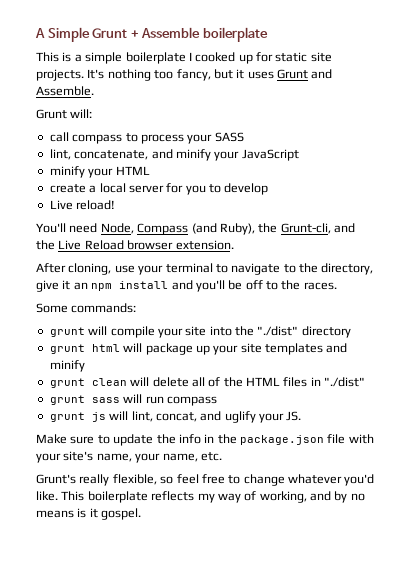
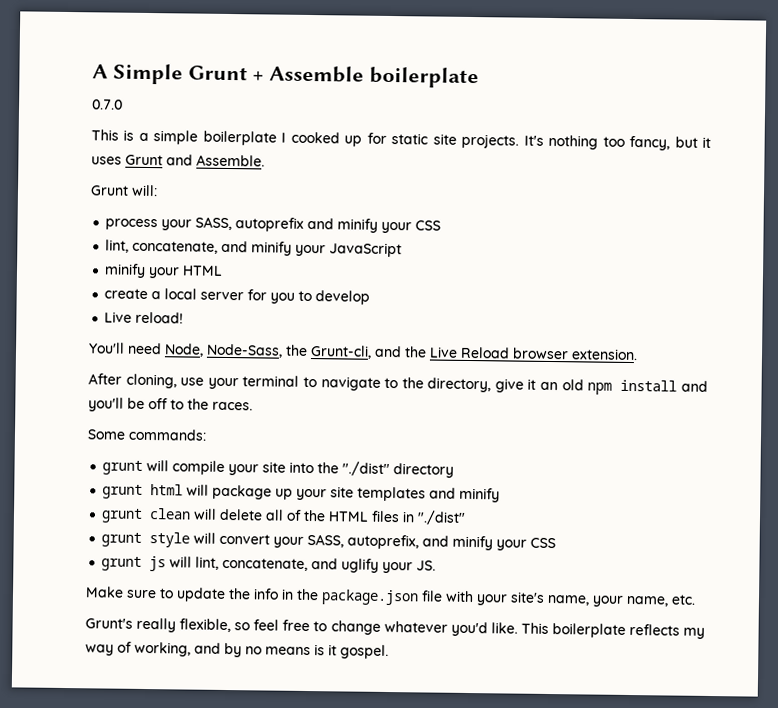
(268, 34) none -> [92,99,123,110] // 0.7.0
[49,132,244,144] call compass to process your SASS -> [105,216,442,234] process your SASS, autoprefix and minify your CSS
[137,223,255,235] Compass (and Ruby), -> [206,343,283,358] Node-Sass,
(88, 286) none -> [561,379,584,391] old
[91,394,217,406] sass will run compass -> [149,532,557,551] style will convert your SASS, autoprefix, and minify your CSS
[155,412,197,422] concat, -> [222,557,309,572] concatenate,

